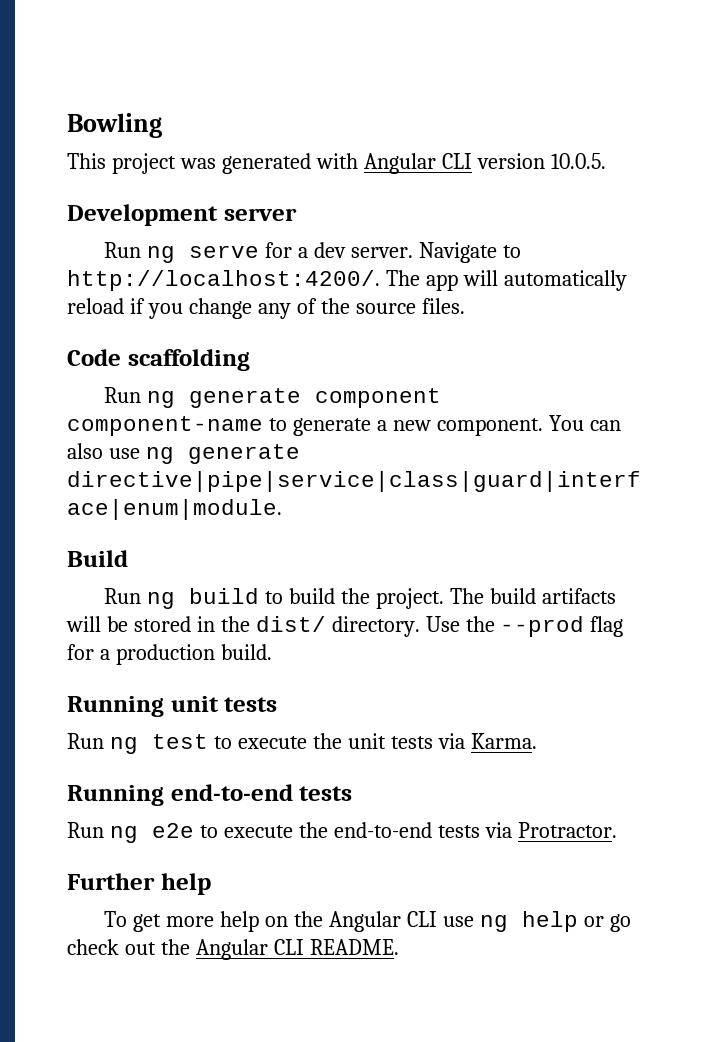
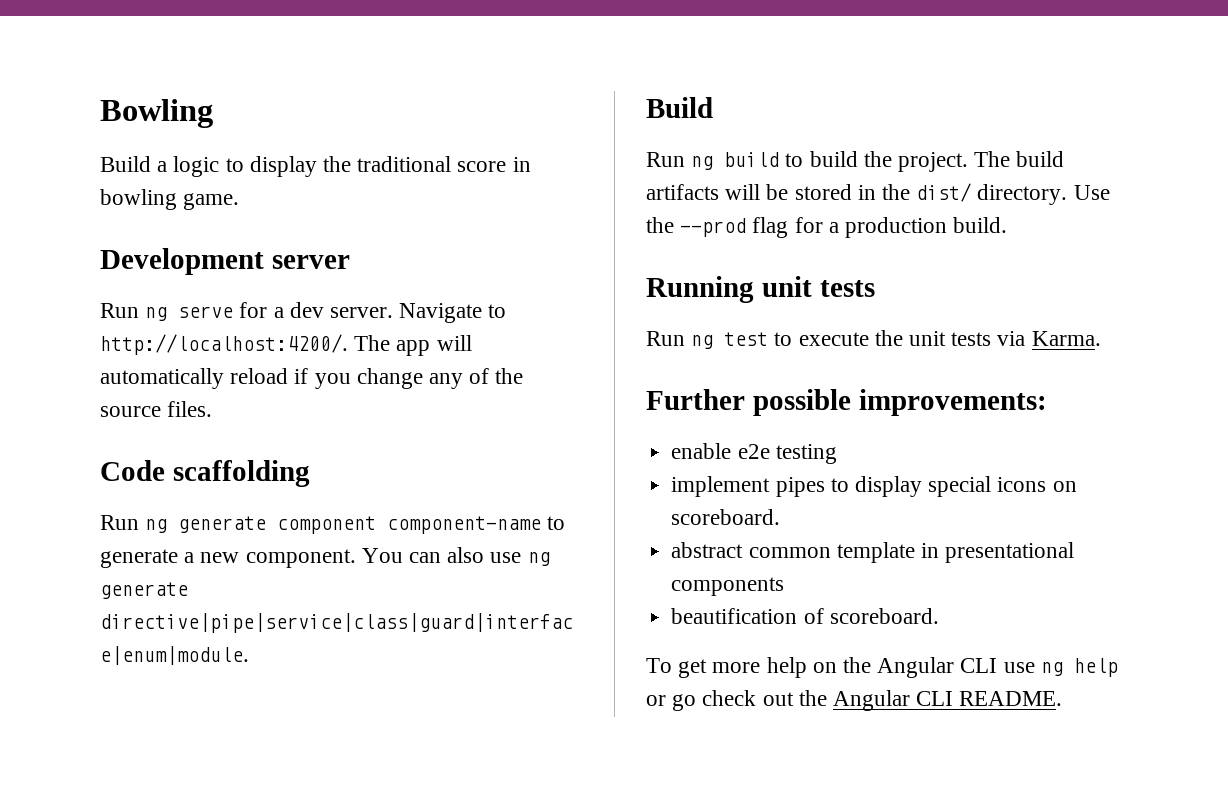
[67,153,606,174] This project was generated with Angular CLI version 10.0.5. -> [100,156,531,177] [100,189,240,210] Build a logic to display the traditional score in bowling game.
[67,784,353,806] [67,822,617,843] [67,873,211,895] Running end-to-end tests // Run ng e2e to execute the end-to-end tests via Protractor. // Further help -> [646,389,1047,416] [671,443,837,464] [671,476,1077,497] [671,509,781,525] [671,542,1075,563] [671,577,785,596] [671,608,939,624] Further possible improvements: // enable e2e testing // implement pipes to display special icons on scoreboard. // abstract common template in presentational components // beautification of scoreboard.

